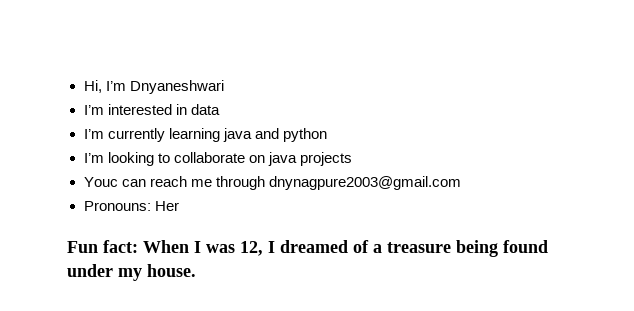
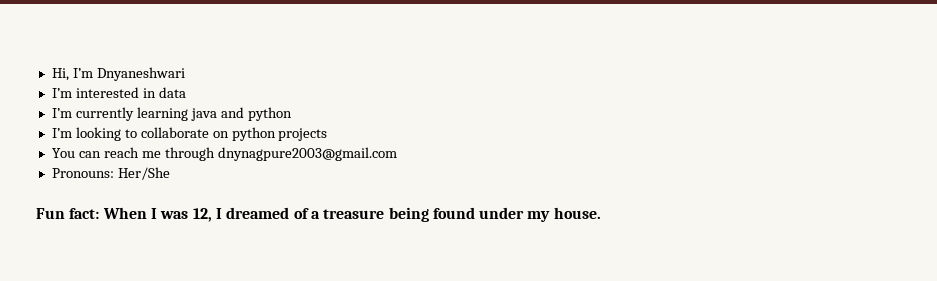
[267,152,297,166] java -> [231,127,276,141] python
[83,177,118,187] Youc -> [51,148,75,158] You
[154,201,179,211] Her -> [117,167,170,180] Her/She

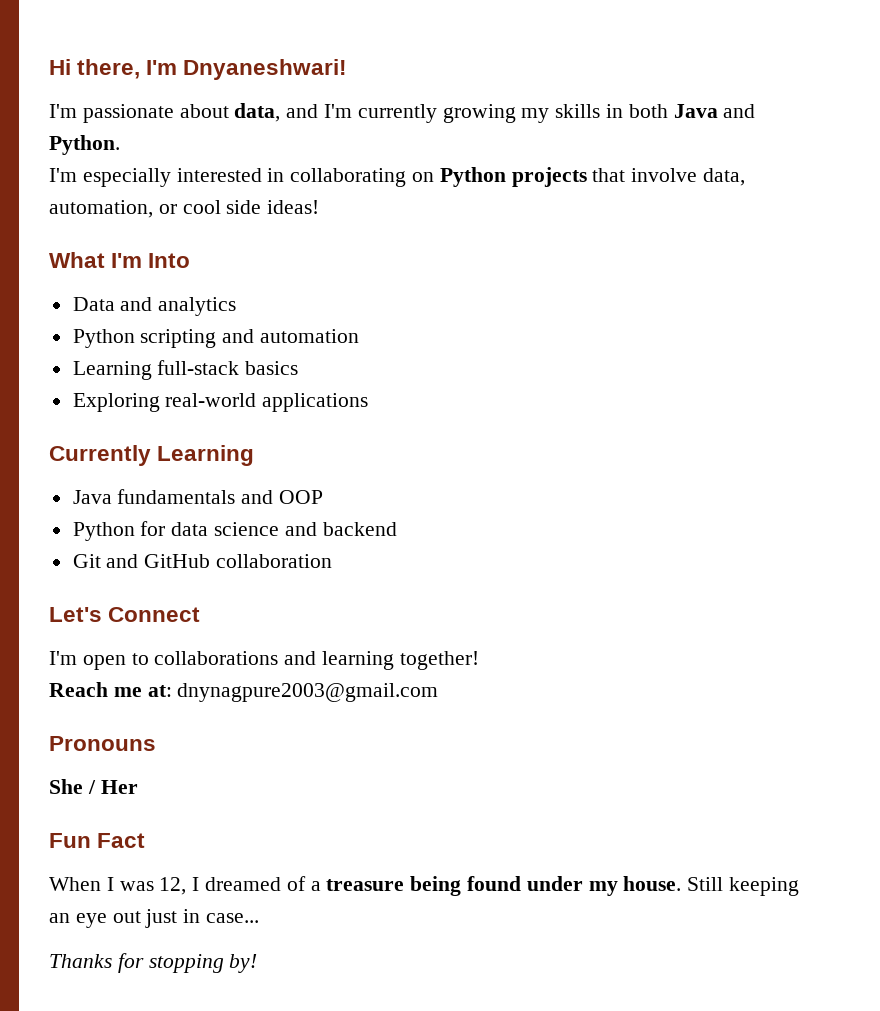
[51,67,185,81] [51,87,186,98] [51,107,292,121] [51,127,328,141] [51,147,397,161] [51,167,170,180] Hi, I’m Dnyaneshwari // I’m interested in data // I’m currently learning java and python // I’m looking to collaborate on python projects // You can reach me through dnynagpure2003@gmail.com // Pronouns: Her/She -> [49,59,348,80] [49,103,756,123] [49,135,120,155] [49,167,746,187] [49,200,320,218] [49,252,191,268] [72,297,237,316] [72,329,360,348] [72,360,299,380] [72,393,369,412] [49,445,255,466] [72,489,324,504] [72,521,397,541] [72,554,333,568] [49,607,201,622] [49,651,479,670] [49,682,439,702] [49,736,156,751] [49,779,138,794] Hi there, I'm Dnyaneshwari! // I'm passionate about data, and I'm currently growing my skills in both Java and Python. // I'm especially interested in collaborating on Python projects that involve data, automation, or cool side ideas! // What I'm Into // Data and analytics // Python scripting and automation // Learning full-stack basics // Exploring real-world applications // Currently Learning // Java fundamentals and OOP // Python for data science and backend // Git and GitHub collaboration // Let's Connect // I'm open to collaborations and learning together! // Reach me at: dnynagpure2003@gmail.com // Pronouns // She / Her
[69,208,100,219] fact: -> [97,833,146,848] Fact //
(601, 213) none -> [687,877,800,896] [49,909,260,928] [49,953,258,973] Still keeping an eye out just in case... // Thanks for stopping by!

